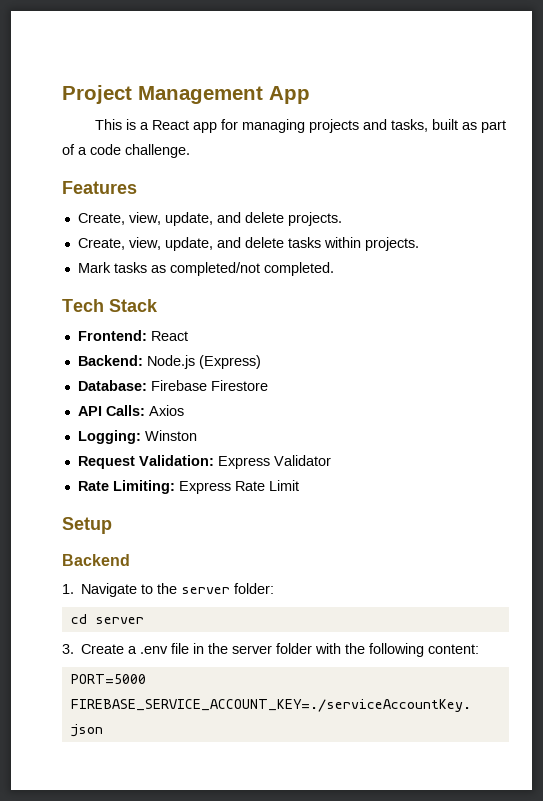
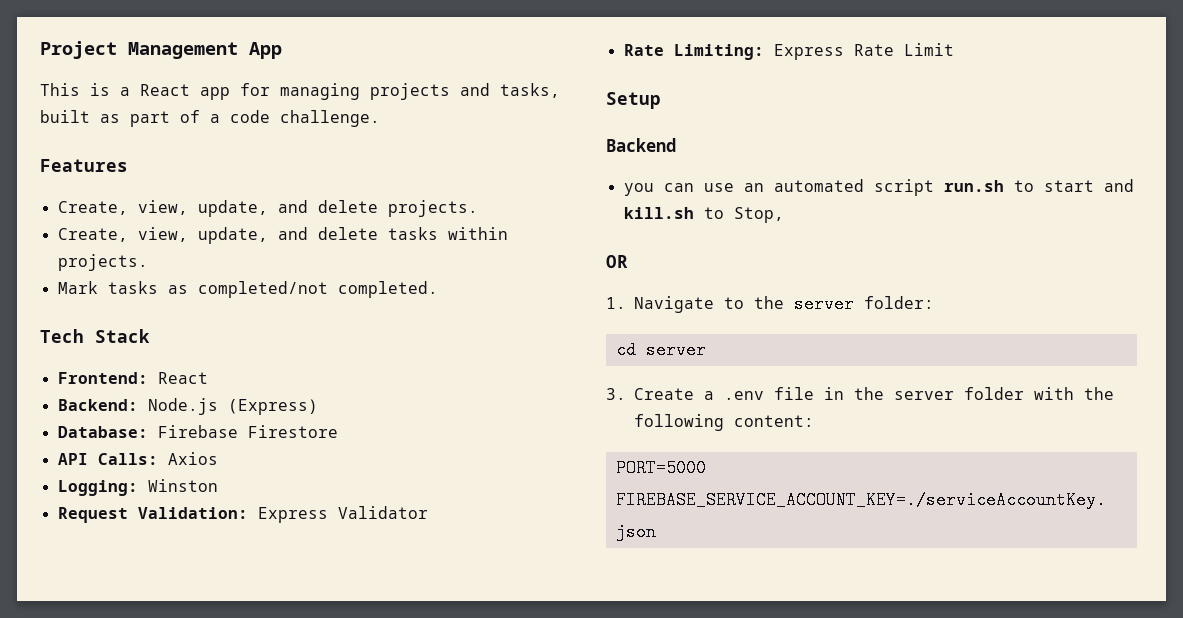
(130, 560) none -> [623,179,1134,196] [623,207,784,223] [606,255,628,268] // you can use an automated script run.sh to start and kill.sh to Stop, // OR

